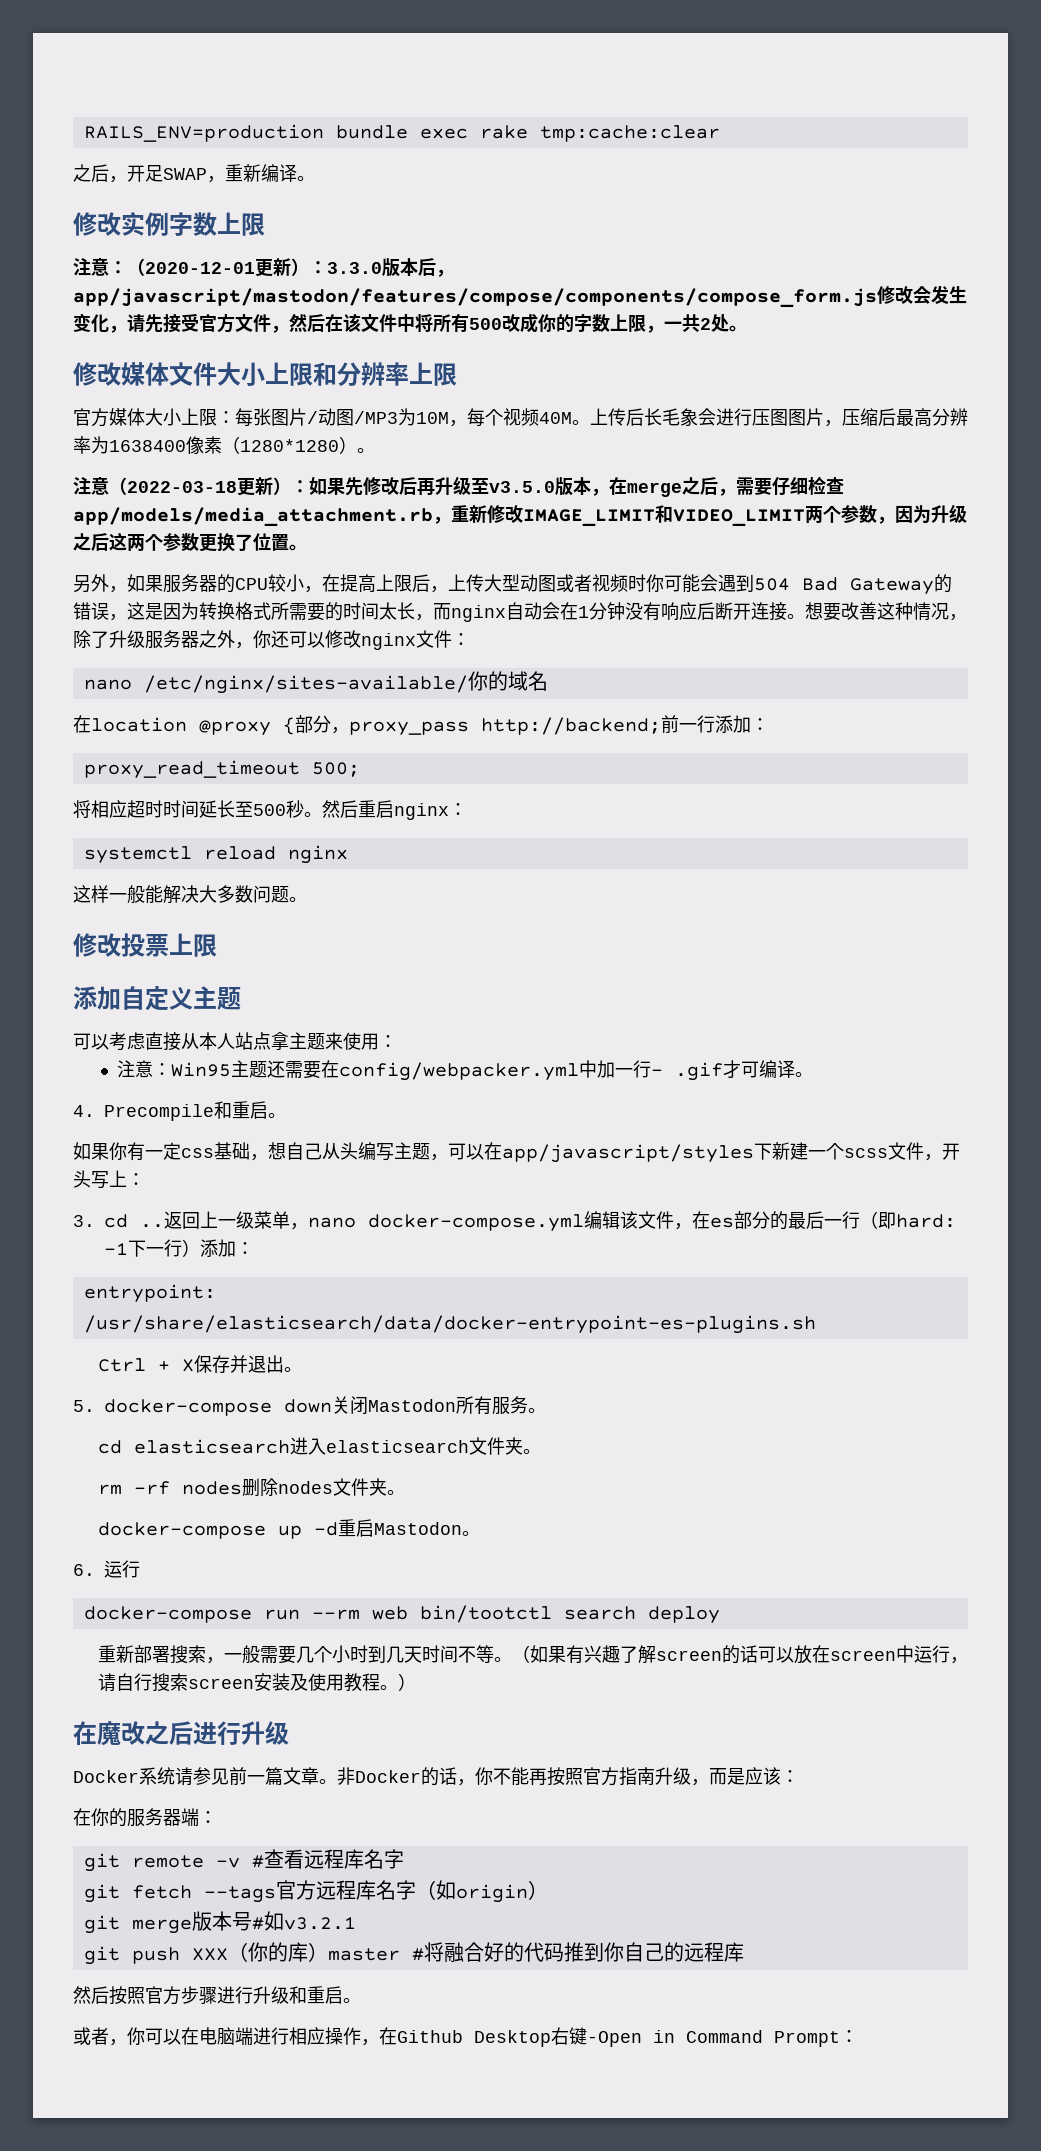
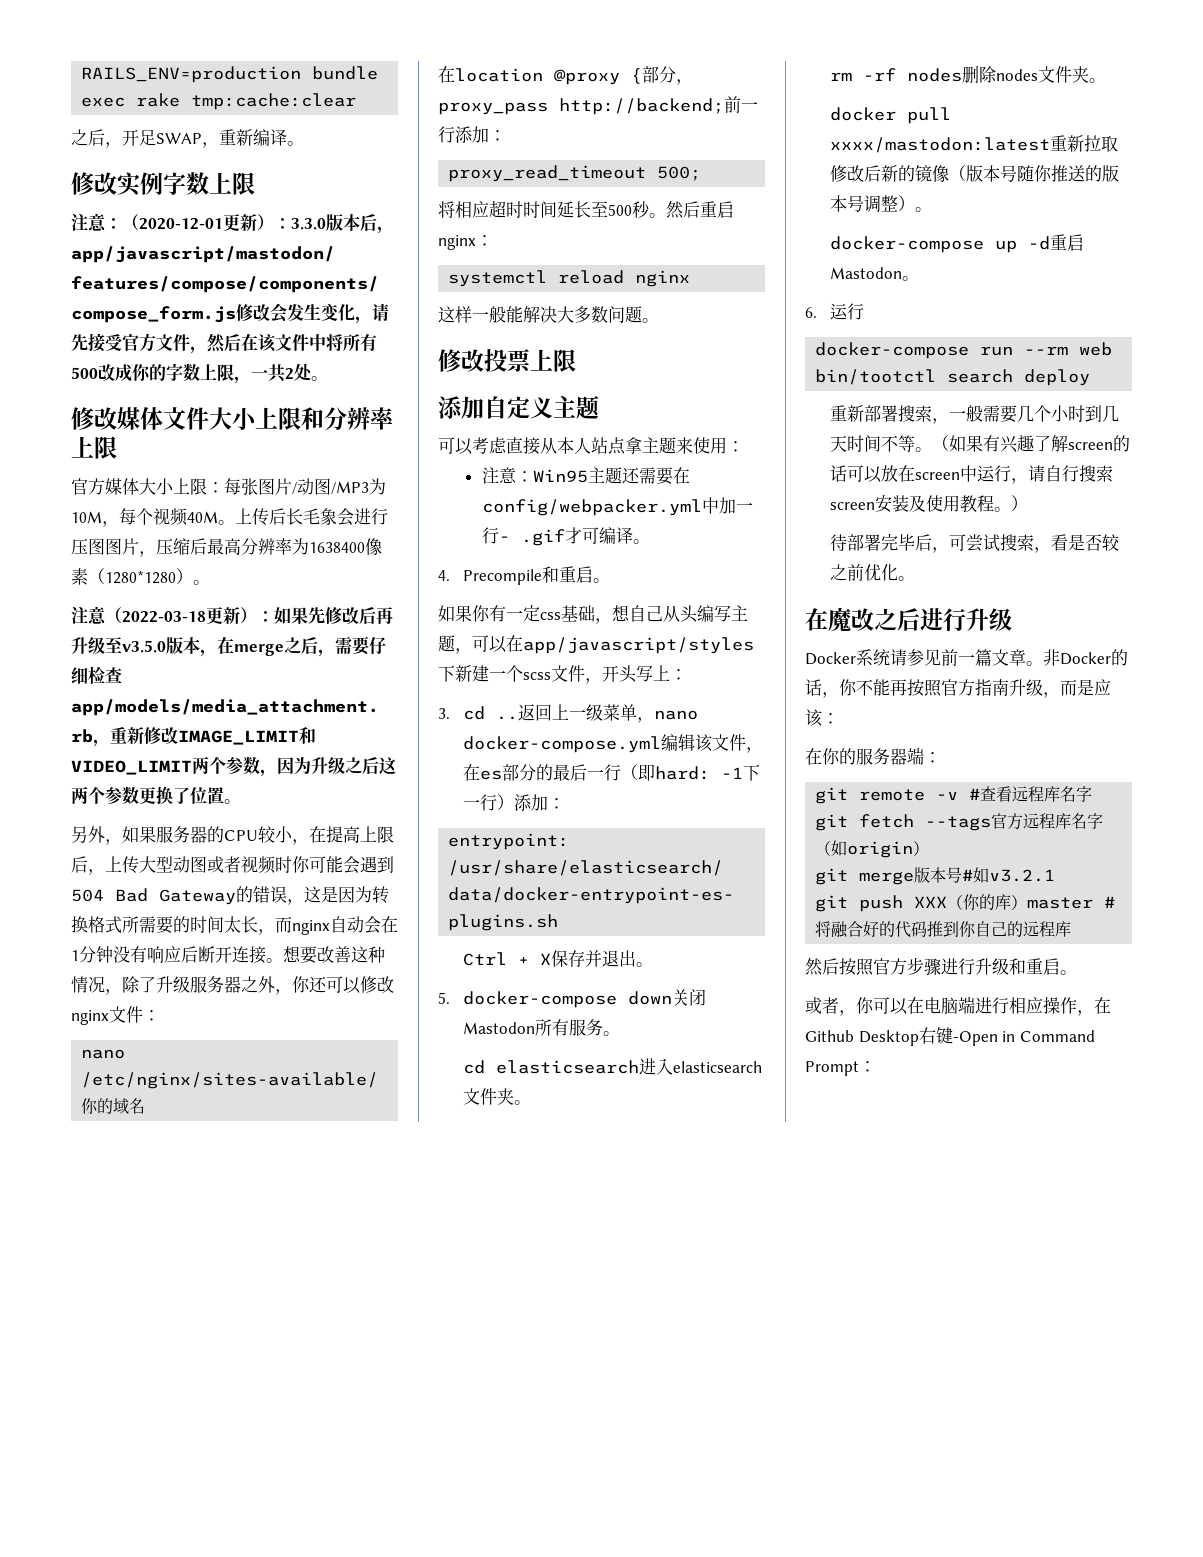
(405, 1492) none -> [830,107,952,124] [830,135,1119,153] [830,164,1120,183] [830,195,933,213] // docker pull xxxx/mastodon:latest重新拉取修改后新的镜像（版本号随你推送的版本号调整）。
(416, 1682) none -> [830,534,1121,553] [830,564,916,581] // 待部署完毕后，可尝试搜索，看是否较之前优化。

